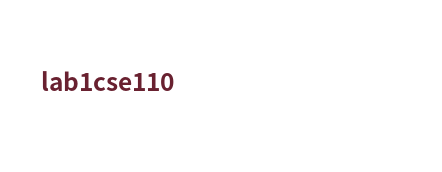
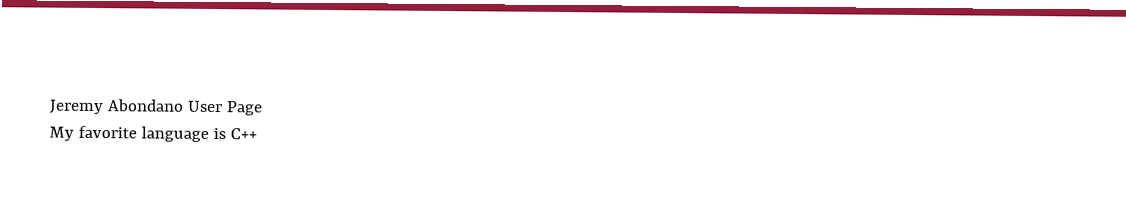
[41,71,174,91] lab1cse110 -> [49,99,263,116] [49,125,257,142] Jeremy Abondano User Page // My favorite language is C++

